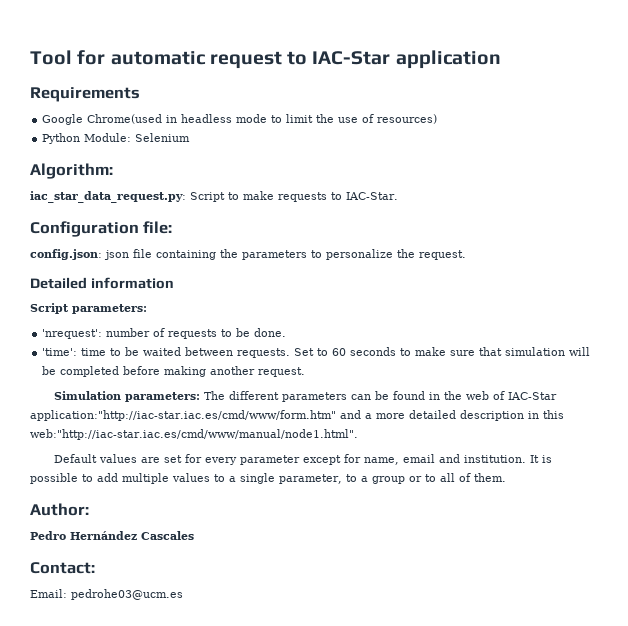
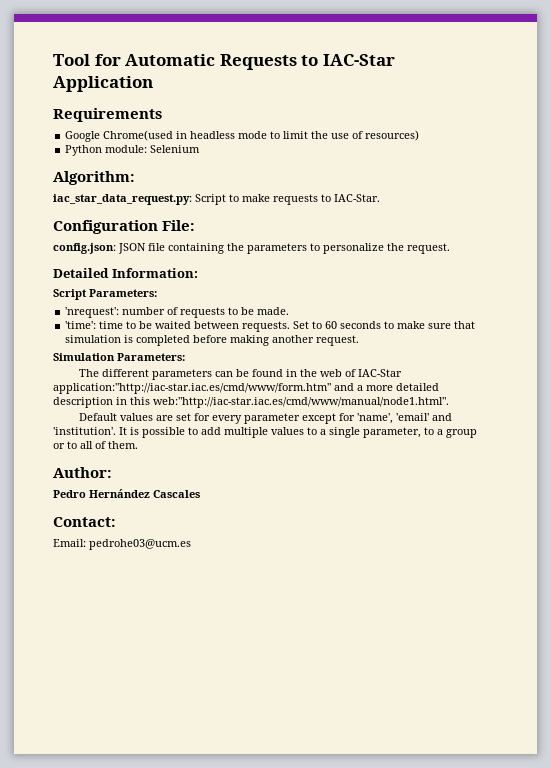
[110,51,282,69] automatic request -> [125,54,297,70] Automatic Requests
[395,50,501,69] application -> [53,76,153,92] Application
[84,133,132,142] Module: -> [105,145,148,153] module:
[143,221,173,234] file: -> [162,220,196,231] File:
[104,250,129,260] json -> [118,243,146,254] JSON
[90,277,174,289] [30,303,147,314] information // Script parameters: -> [111,268,198,278] [53,289,157,300] Information: // Script Parameters:
[254,328,287,337] done. -> [257,307,290,315] made.
[569,347,591,356] [42,366,57,375] will be -> [124,335,134,343] is
[124,392,200,402] parameters: -> [117,353,185,361] Parameters: //
[363,454,526,465] name, email and institution. -> [356,413,452,424] [53,427,116,435] 'name', 'email' and 'institution'.

